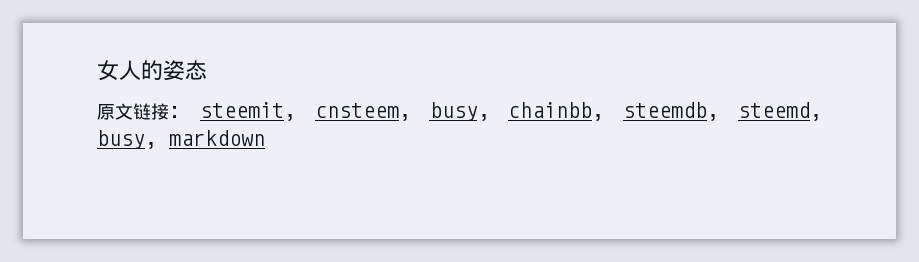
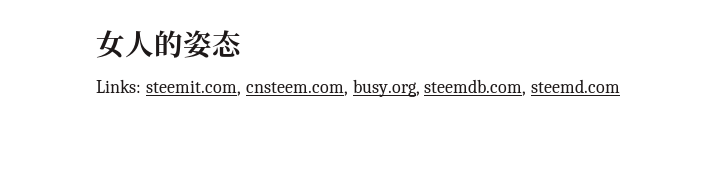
[97,102,822,121] [97,130,265,149] 原文链接: steemit, cnsteem, busy, chainbb, steemdb, steemd, busy, markdown -> [96,79,621,97] Links: steemit.com, cnsteem.com, busy.org, steemdb.com, steemd.com

